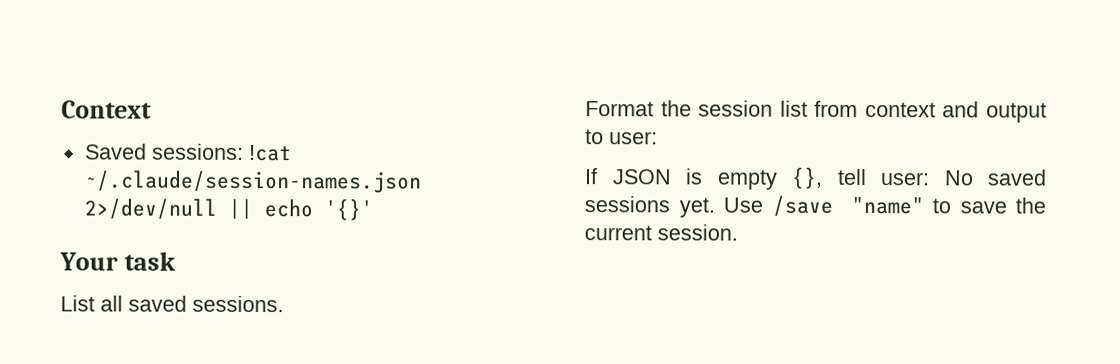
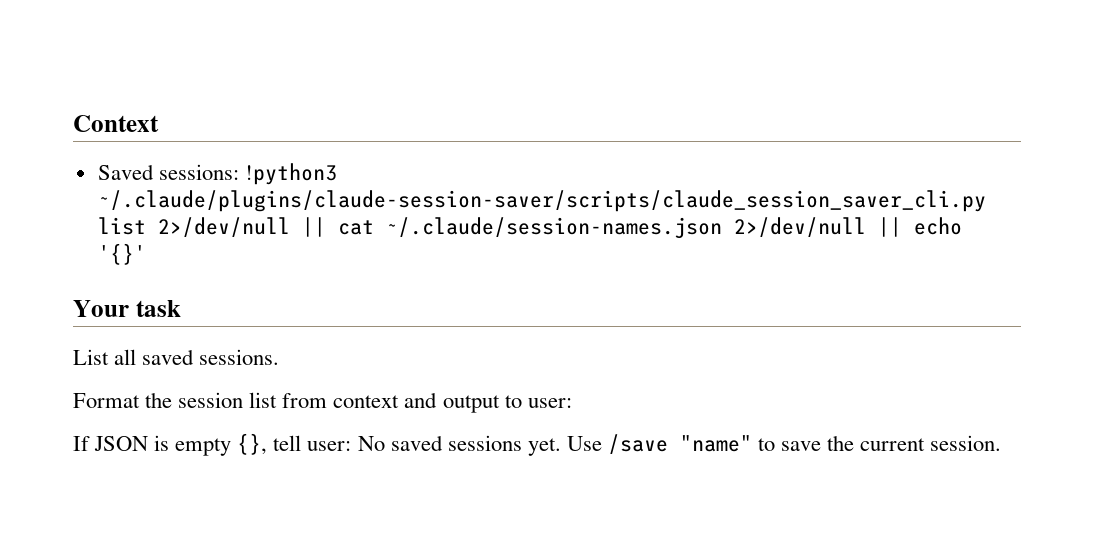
[248,144,292,162] !cat -> [244,163,337,185] [97,190,986,212] [97,217,374,237] !python3 ~/.claude/plugins/claude-session-saver/scripts/claude_session_saver_cli.py list 2>/dev/null || cat

